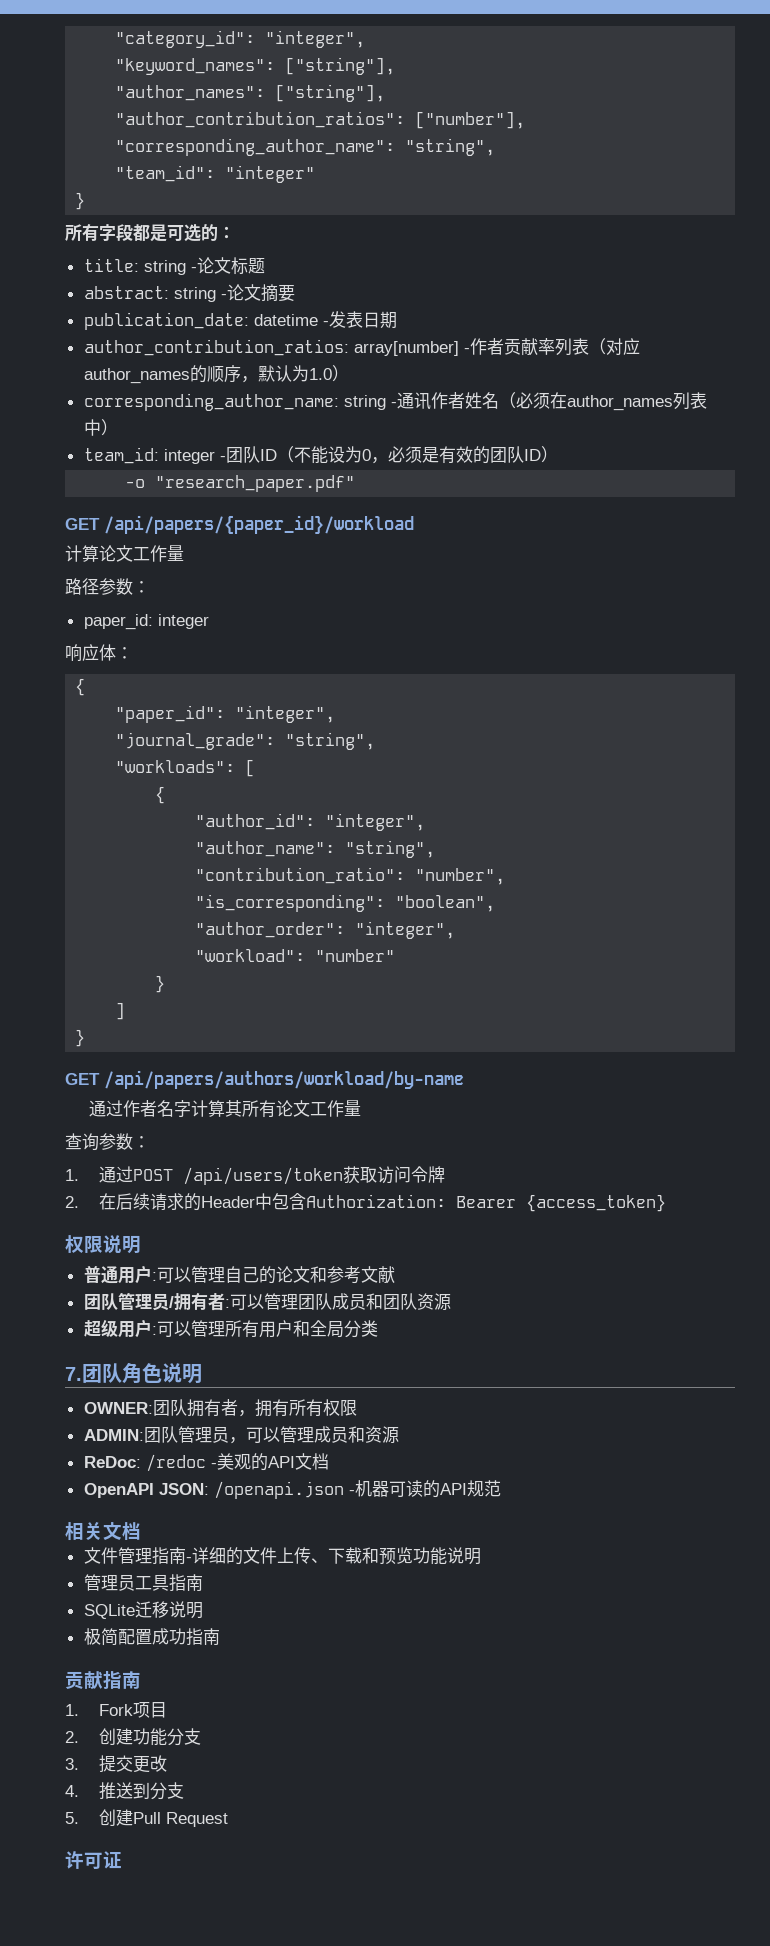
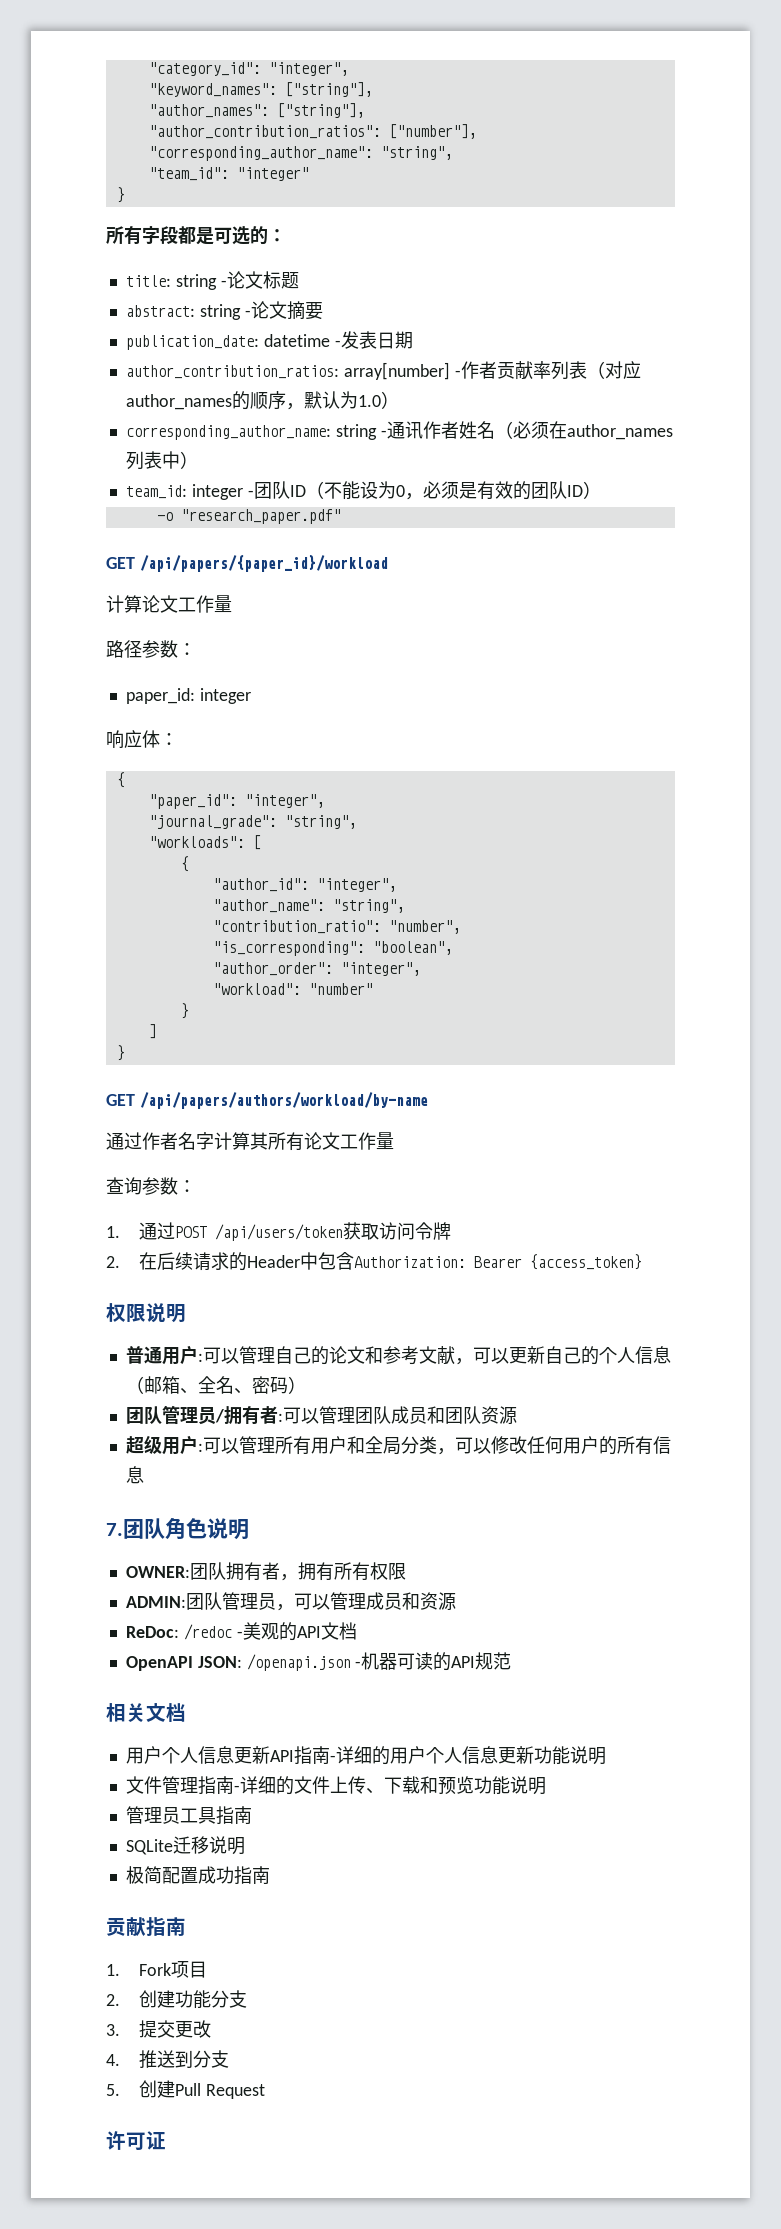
(395, 1275) none -> [454,1346,671,1365] [125,1376,306,1394] ，可以更新自己的个人信息（邮箱、全名、密码）
(378, 1328) none -> [436,1436,671,1455] [125,1466,144,1484] ，可以修改任何用户的所有信息
(141, 1531) none -> [125,1746,606,1765] // 用户个人信息更新API指南-详细的用户个人信息更新功能说明

